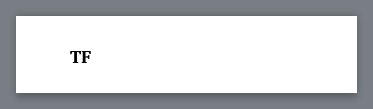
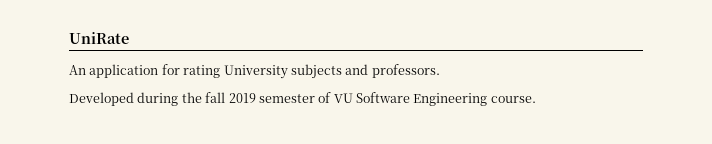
[70,51,91,63] TF -> [69,32,129,44] [69,64,440,79] [69,92,536,106] UniRate // An application for rating University subjects and professors. // Developed during the fall 2019 semester of VU Software Engineering course.

